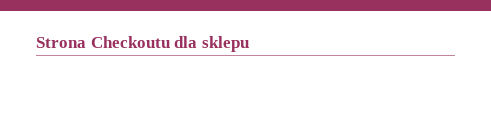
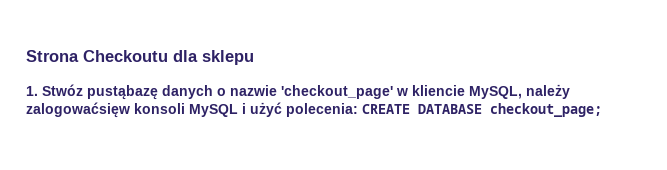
(249, 44) none -> [26,84,570,100] [26,102,602,118] // 1. Stwóz pustąbazę danych o nazwie 'checkout_page' w kliencie MySQL, należy zalogowaćsięw konsoli MySQL i użyć polecenia: CREATE DATABASE checkout_page;

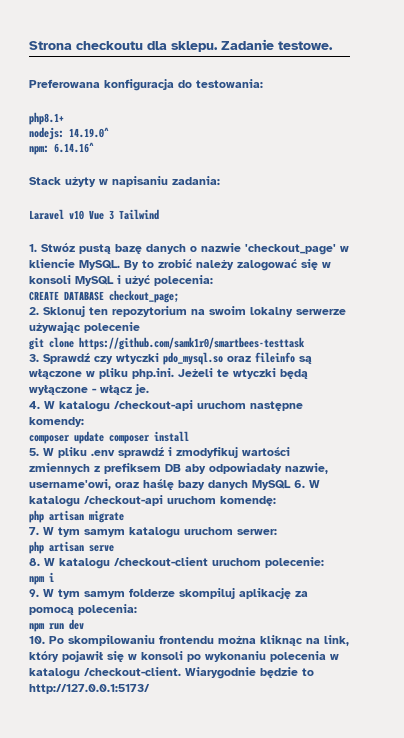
[83,50,254,65] Checkoutu dla sklepu -> [76,39,333,52] [29,79,263,91] [29,112,64,125] [29,127,109,140] [29,142,94,155] [29,176,220,187] [29,209,159,220] checkoutu dla sklepu. Zadanie testowe. // Preferowana konfiguracja do testowania: // php8.1+ // nodejs: 14.19.0^ // npm: 6.14.16^ // Stack użyty w napisaniu zadania: // Laravel v10 Vue 3 Tailwind
[87,85,158,100] pustąbazę -> [79,244,142,254] pustą bazę
[469,84,570,99] [26,102,130,118] MySQL, należy zalogowaćsięw -> [79,259,331,271] MySQL. By to zrobić należy zalogować się w
(358, 110) none -> (213, 280) //
(602, 110) none -> [29,306,346,317] [29,322,140,333] [29,337,305,350] [29,352,312,365] [29,368,308,379] [29,384,149,395] [29,400,303,412] [29,417,84,427] [29,431,189,444] [29,447,290,458] [29,463,328,474] [29,479,320,490] [29,495,276,507] [29,510,124,523] [29,527,277,538] [29,541,114,554] [29,557,324,569] [29,572,54,585] [29,588,308,599] [29,604,137,615] [29,619,84,632] [29,635,349,646] [29,651,339,662] [29,667,314,679] [29,684,150,694] // 2. Sklonuj ten repozytorium na swoim lokalny serwerze używając polecenie // git clone https://github.com/samk1r0/smartbees-testtask // 3. Sprawdź czy wtyczki pdo_mysql.so oraz fileinfo są włączone w pliku php.ini. Jeżeli te wtyczki będą wyłączone - włącz je. // 4. W katalogu /checkout-api uruchom następne komendy: // composer update composer install // 5. W pliku .env sprawdź i zmodyfikuj wartości zmiennych z prefiksem DB aby odpowiadały nazwie, username'owi, oraz haślę bazy danych MySQL 6. W katalogu /checkout-api uruchom komendę: // php artisan migrate // 7. W tym samym katalogu uruchom serwer: // php artisan serve // 8. W katalogu /checkout-client uruchom polecenie: // npm i // 9. W tym samym folderze skompiluj aplikację za pomocą polecenia: // npm run dev // 10. Po skompilowaniu frontendu można kliknąc na link, który pojawił się w konsoli po wykonaniu polecenia w katalogu /checkout-client. Wiarygodnie będzie to http://127.0.0.1:5173/

